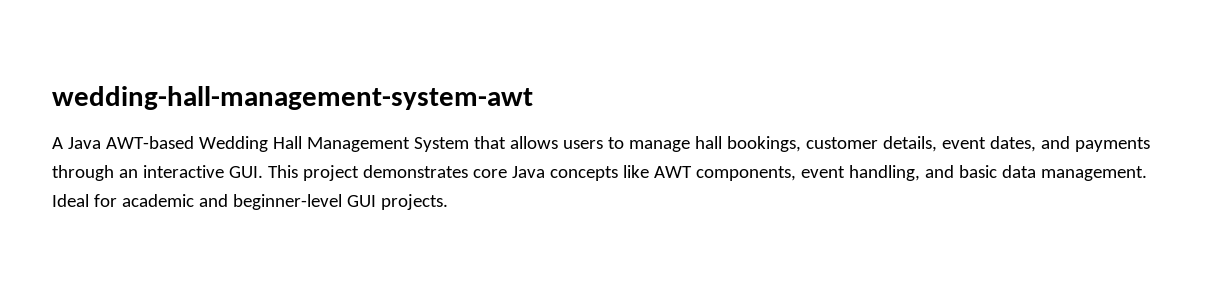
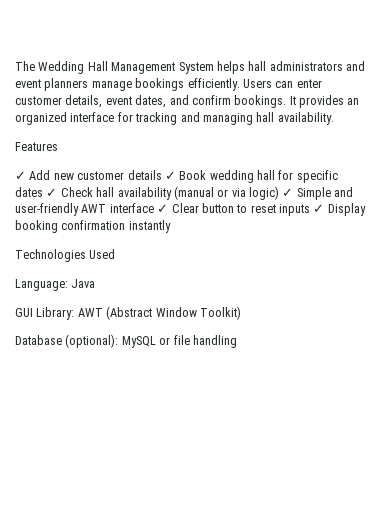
[52,86,533,110] [52,136,801,152] wedding-hall-management-system-awt // A Java AWT-based Wedding Hall Management System that allows users to manage hall bookings, -> [15,61,365,74] [15,78,322,91] The Wedding Hall Management System helps hall administrators and event planners manage bookings efficiently. Users can enter
[1074,137,1150,152] [52,165,1147,181] [52,194,448,210] payments through an interactive GUI. This project demonstrates core Java concepts like AWT components, event handling, and basic data management. Ideal for academic and beginner-level GUI projects. -> [191,95,360,108] [15,112,334,125] [15,142,58,151] [15,170,338,183] [15,186,354,200] [15,203,366,216] [15,220,171,233] [15,249,116,262] [15,279,96,291] [15,306,241,320] [15,334,237,348] confirm bookings. It provides an organized interface for tracking and managing hall availability. // Features // ✓ Add new customer details ✓ Book wedding hall for specific dates ✓ Check hall availability (manual or via logic) ✓ Simple and user-friendly AWT interface ✓ Clear button to reset inputs ✓ Display booking confirmation instantly // Technologies Used // Language: Java // GUI Library: AWT (Abstract Window Toolkit) // Database (optional): MySQL or file handling

